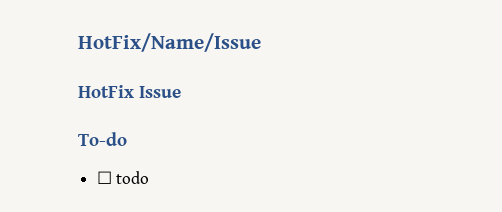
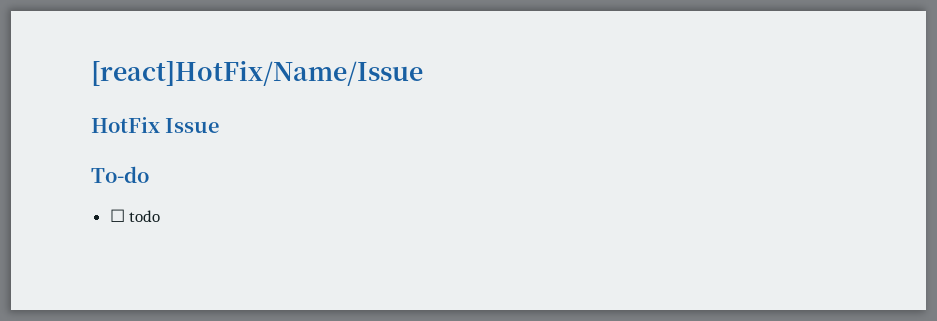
[78,33,261,52] HotFix/Name/Issue -> [91,61,423,86] [react]HotFix/Name/Issue

